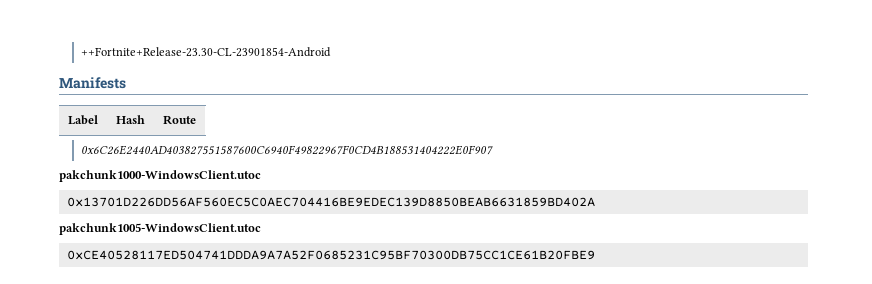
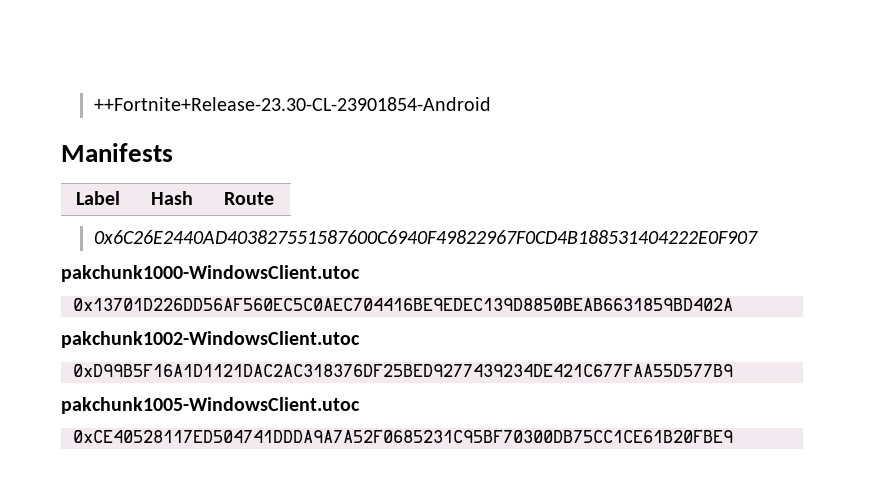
(595, 202) none -> [61,331,360,348] [73,364,733,377] // pakchunk1002-WindowsClient.utoc // 0xD99B5F16A1D1121DAC2AC318376DF25BED9277439234DE421C677FAA55D577B9

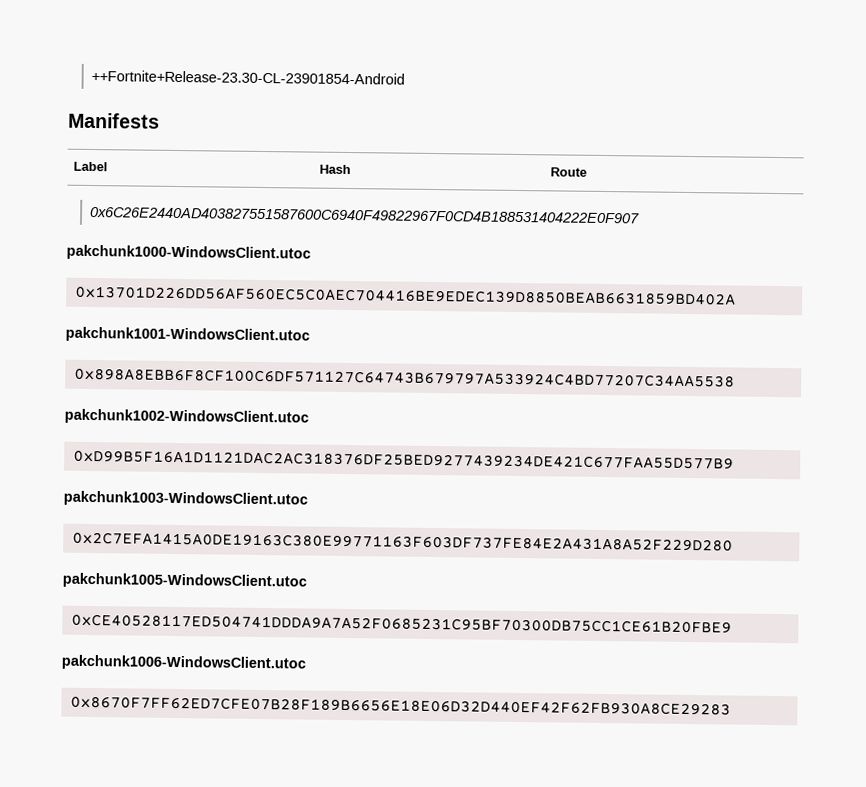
(733, 304) none -> [65,326,310,344] [73,367,735,388] // pakchunk1001-WindowsClient.utoc // 0x898A8EBB6F8CF100C6DF571127C64743B679797A533924C4BD77207C34AA5538
(733, 370) none -> [63,490,308,508] [71,531,733,552] // pakchunk1003-WindowsClient.utoc // 0x2C7EFA1415A0DE19163C380E99771163F603DF737FE84E2A431A8A52F229D280
(733, 436) none -> [61,654,306,672] [69,695,731,716] // pakchunk1006-WindowsClient.utoc // 0x8670F7FF62ED7CFE07B28F189B6656E18E06D32D440EF42F62FB930A8CE29283

